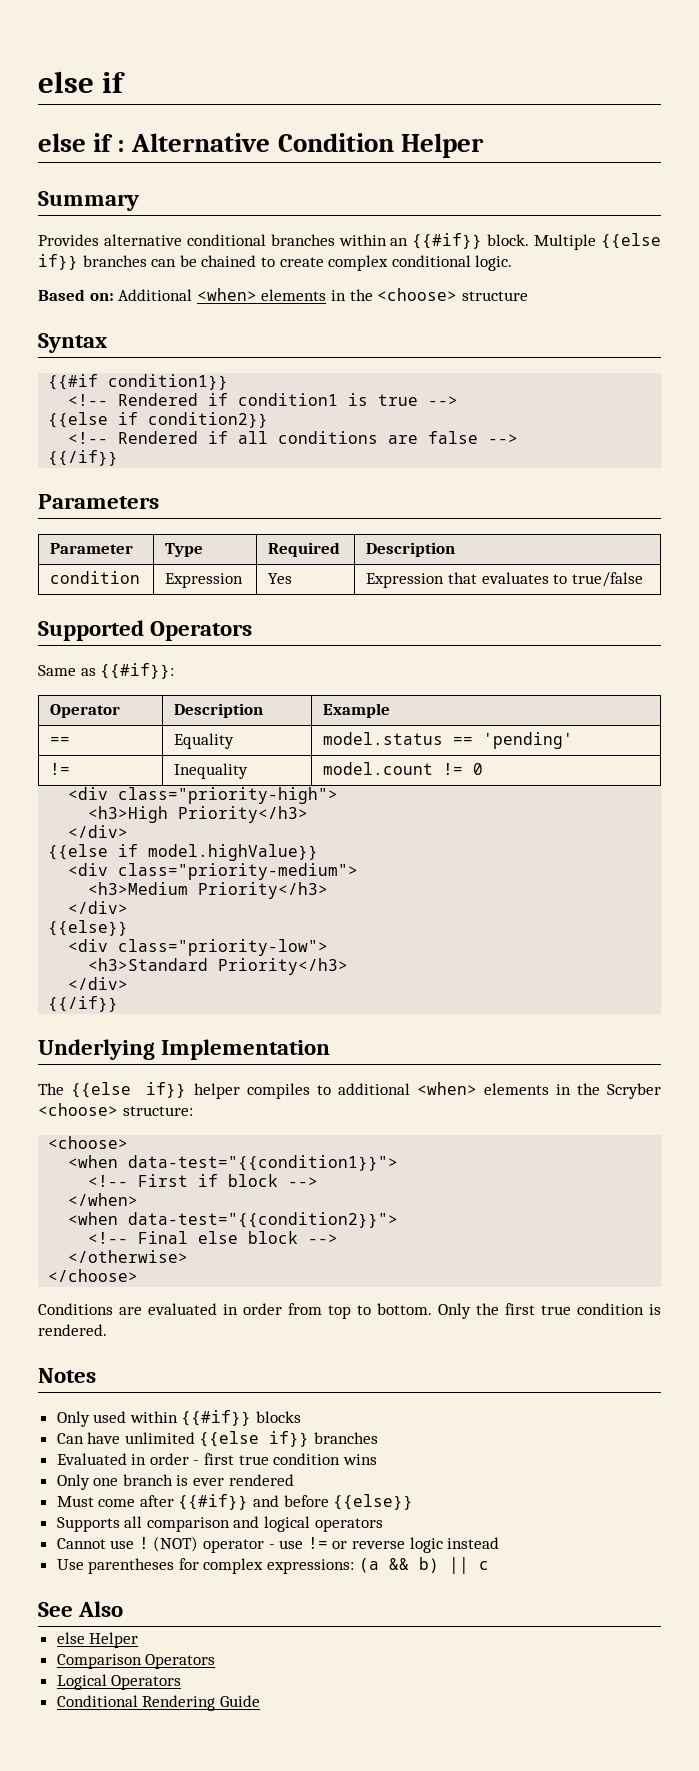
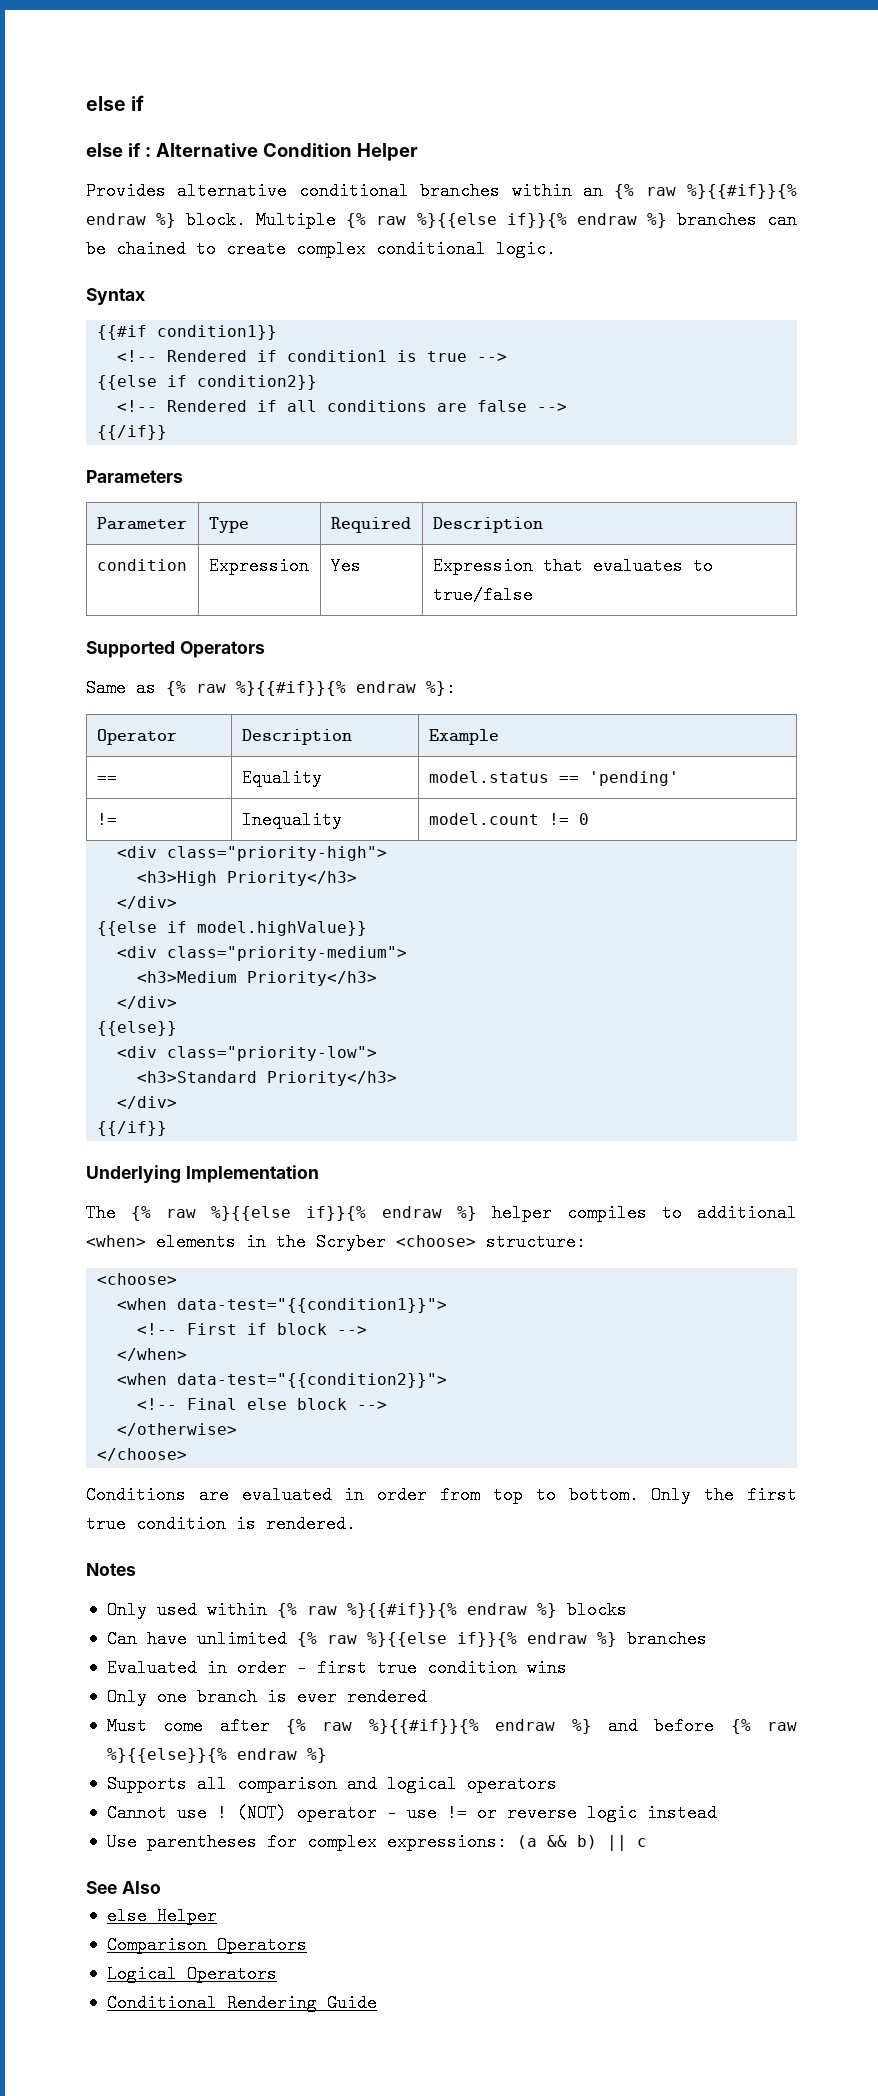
[38,191,139,211] // Summary -> (418, 152) none
[412,233,661,250] [38,254,78,270] {{#if}} block. Multiple {{else if}} -> [614,184,797,199] [86,211,667,229] {% raw %}{{#if}}{% endraw %} block. Multiple {% raw %}{{else if}}{% endraw %}
[38,288,528,301] // Based on: Additional <when> elements in the <choose> structure -> (556, 249) none
[100,663,175,679] {{#if}}: -> [166,679,456,697] {% raw %}{{#if}}{% endraw %}:
[71,1082,187,1098] {{else if}} -> [131,1206,477,1221] {% raw %}{{else if}}{% endraw %}
[181,1410,252,1426] {{#if}} -> [276,1603,557,1618] {% raw %}{{#if}}{% endraw %}
[199,1431,310,1447] {{else if}} -> [296,1632,617,1647] {% raw %}{{else if}}{% endraw %}
[178,1494,414,1510] {{#if}} and before {{else}} -> [286,1717,797,1735] [106,1748,327,1763] {% raw %}{{#if}}{% endraw %} and before {% raw %}{{else}}{% endraw %}

